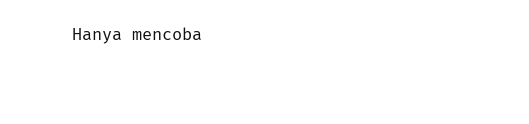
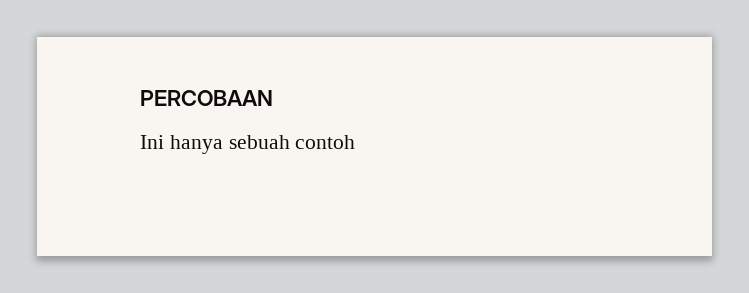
[72,27,202,44] Hanya mencoba -> [140,90,273,106] [140,135,356,154] PERCOBAAN // Ini hanya sebuah contoh

